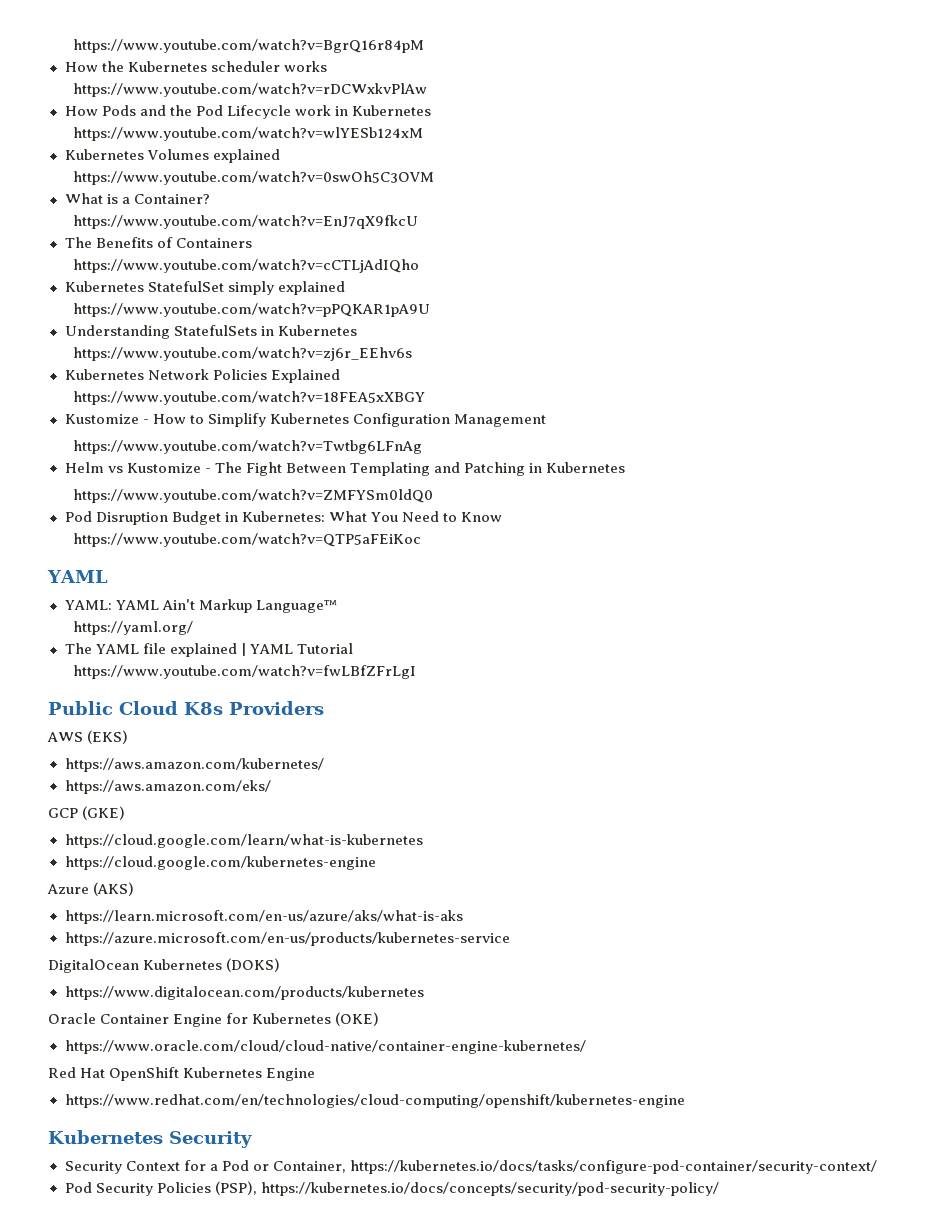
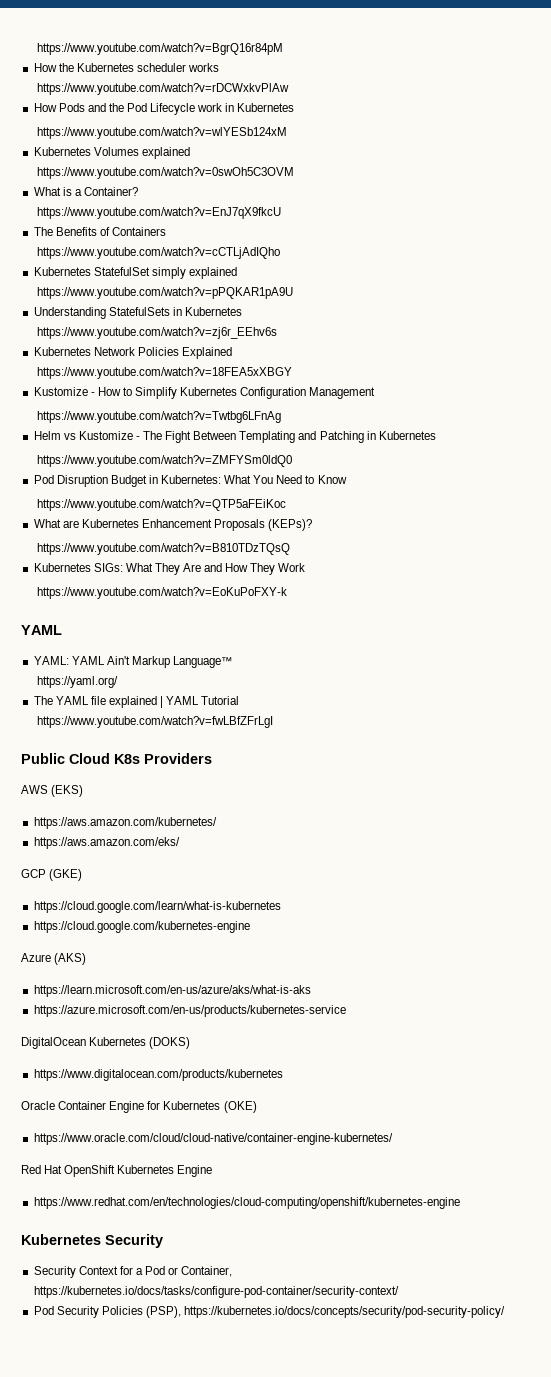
(422, 540) none -> [33,519,313,531] [37,543,291,555] [33,563,306,575] [37,587,288,599] // What are Kubernetes Enhancement Proposals (KEPs)? // https://www.youtube.com/watch?v=B810TDzTQsQ // Kubernetes SIGs: What They Are and How They Work // https://www.youtube.com/watch?v=EoKuPoFXY-k

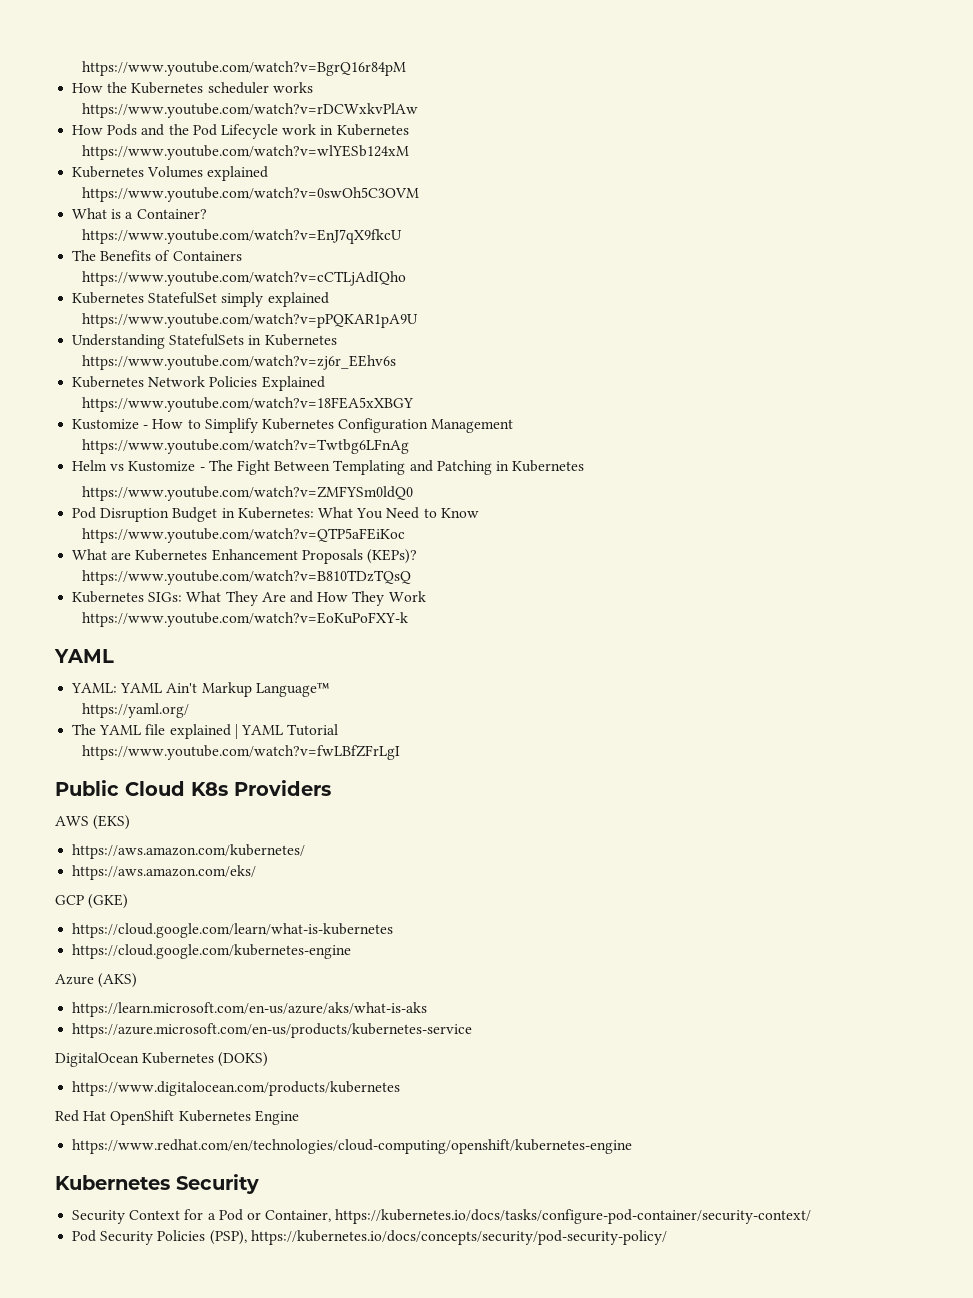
[21,1101,257,1113] [33,1133,393,1145] // Oracle Container Engine for Kubernetes (OKE) // https://www.oracle.com/cloud/cloud-native/container-engine-kubernetes/ -> (401, 1088) none

